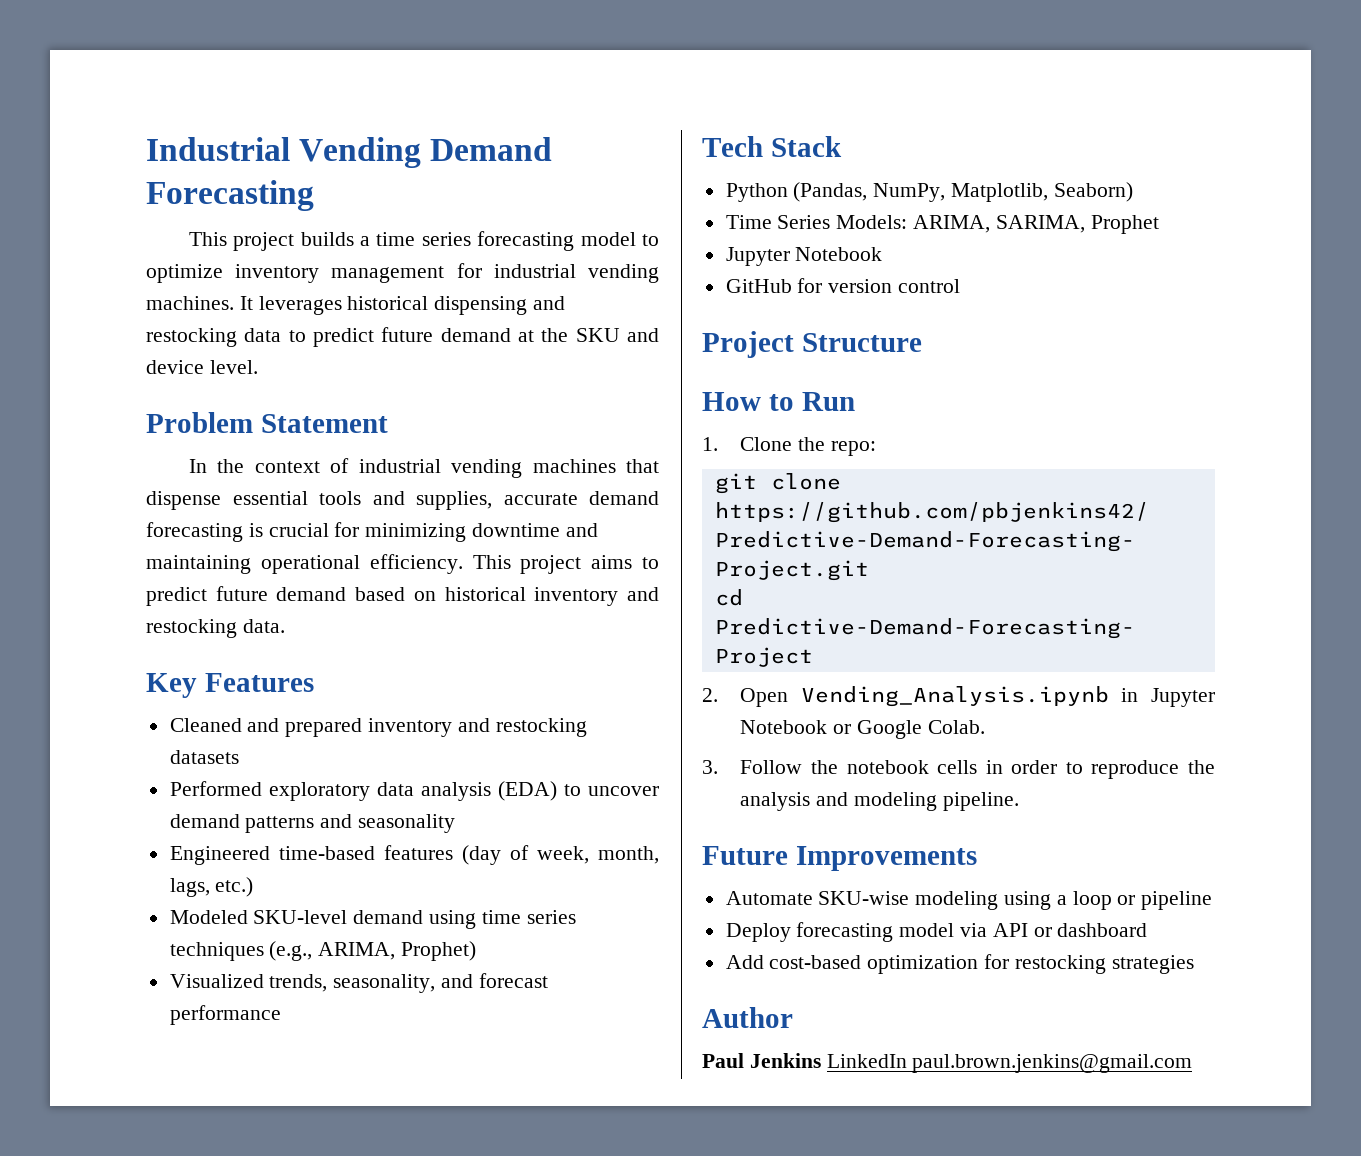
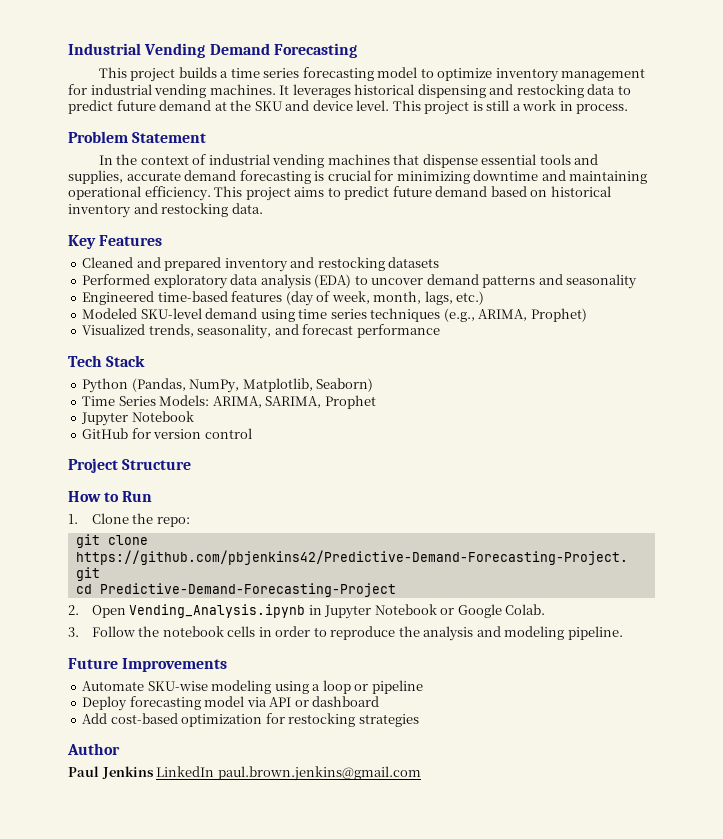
(258, 367) none -> [392,100,629,115] This project is still a work in process.

